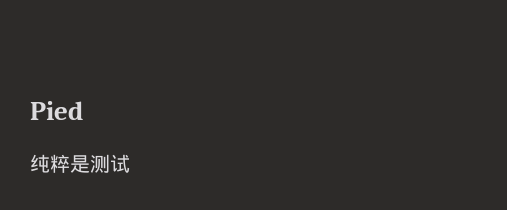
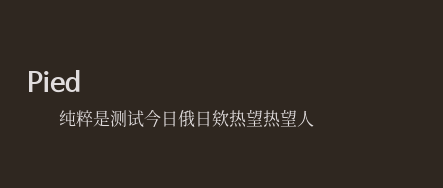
(130, 163) none -> [143,109,314,128] 今日俄日欸热望热望人

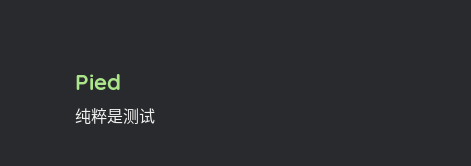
[143,109,314,128] 今日俄日欸热望热望人 -> (155, 116) none

